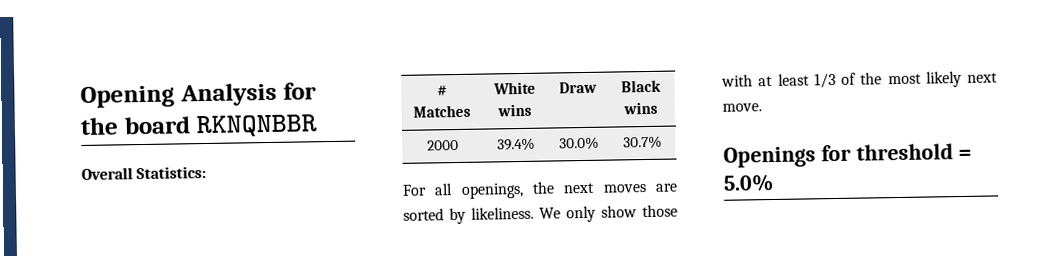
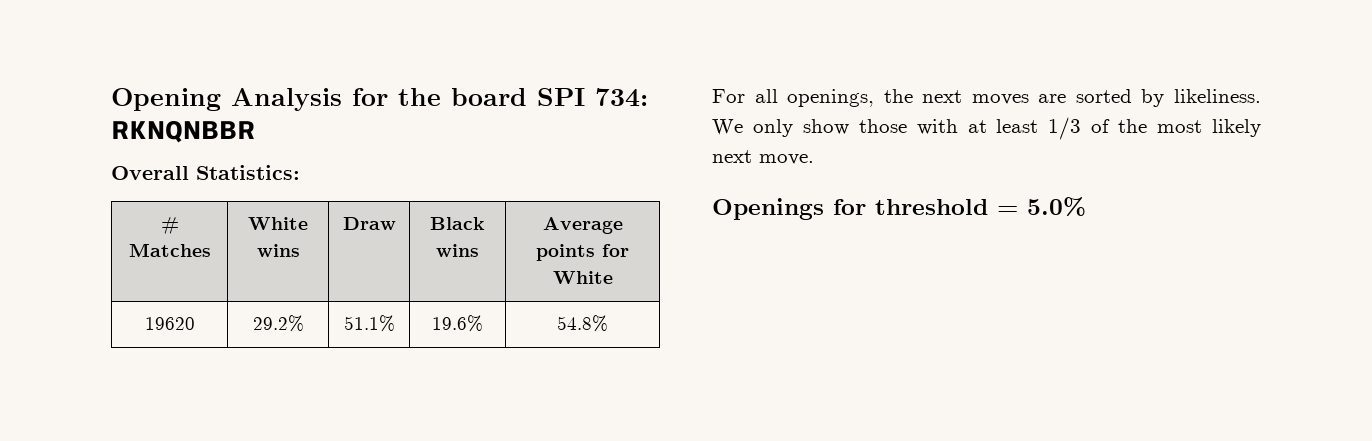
(191, 125) none -> [537,88,648,107] SPI 734:
[426,139,459,151] [497,137,535,151] [559,136,599,150] [622,135,662,149] // 2000 | 39.4% | 30.0% | 30.7% -> [542,217,623,234] [536,244,629,261] [552,271,613,284] [144,317,195,330] [252,315,304,332] [343,315,395,332] [432,315,483,332] [557,315,608,332] | Average points for White // 19620 | 29.2% | 51.1% | 19.6% | 54.8%

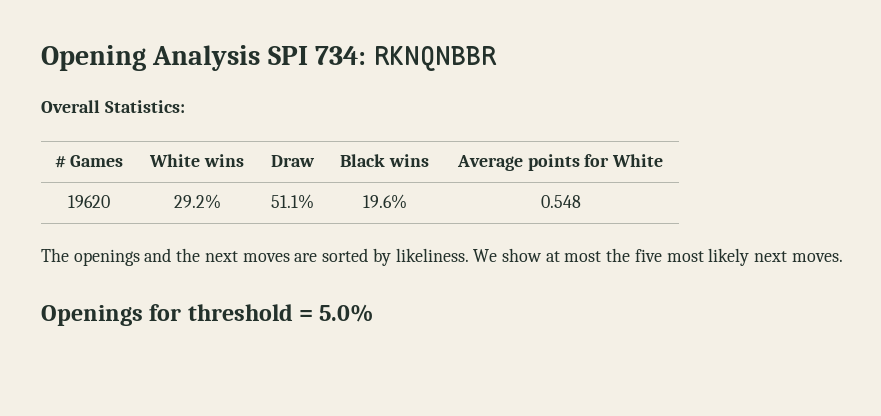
[352,88,527,106] for the board -> (261, 58) none
[128,243,211,257] Matches -> [70,155,124,167] Games
[557,315,608,332] [712,89,875,107] 54.8% // For all openings, -> [540,195,581,208] [41,248,172,266] 0.548 // The openings and
[752,117,1148,140] only show those with at least 1/3 of the -> [501,248,662,262] show at most the five
[759,154,814,165] move. -> [791,253,843,262] moves.

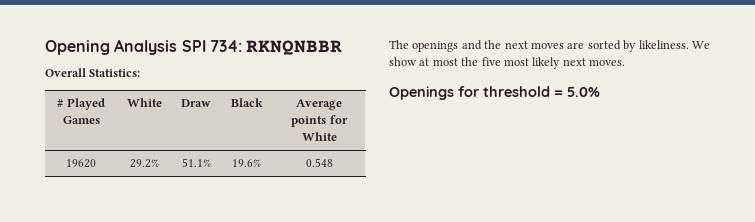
(66, 162) none -> [66,98,105,110] Played
[203,154,244,167] wins -> (162, 102) none
[388,154,429,167] wins -> (263, 102) none

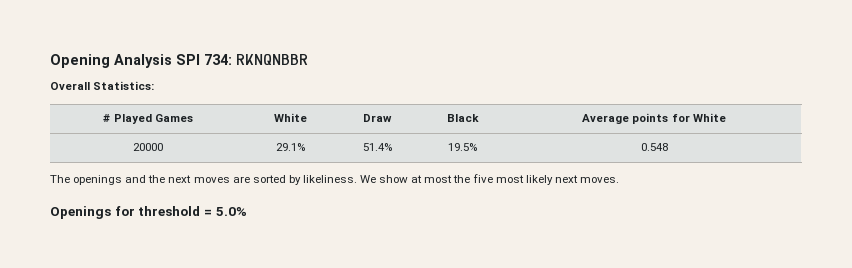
[66,159,96,168] [129,159,159,168] [181,158,211,167] [232,159,261,167] 19620 | 29.2% | 51.1% | 19.6% -> [133,143,163,151] [276,143,305,151] [362,143,392,151] [448,143,477,151] 20000 | 29.1% | 51.4% | 19.5%

